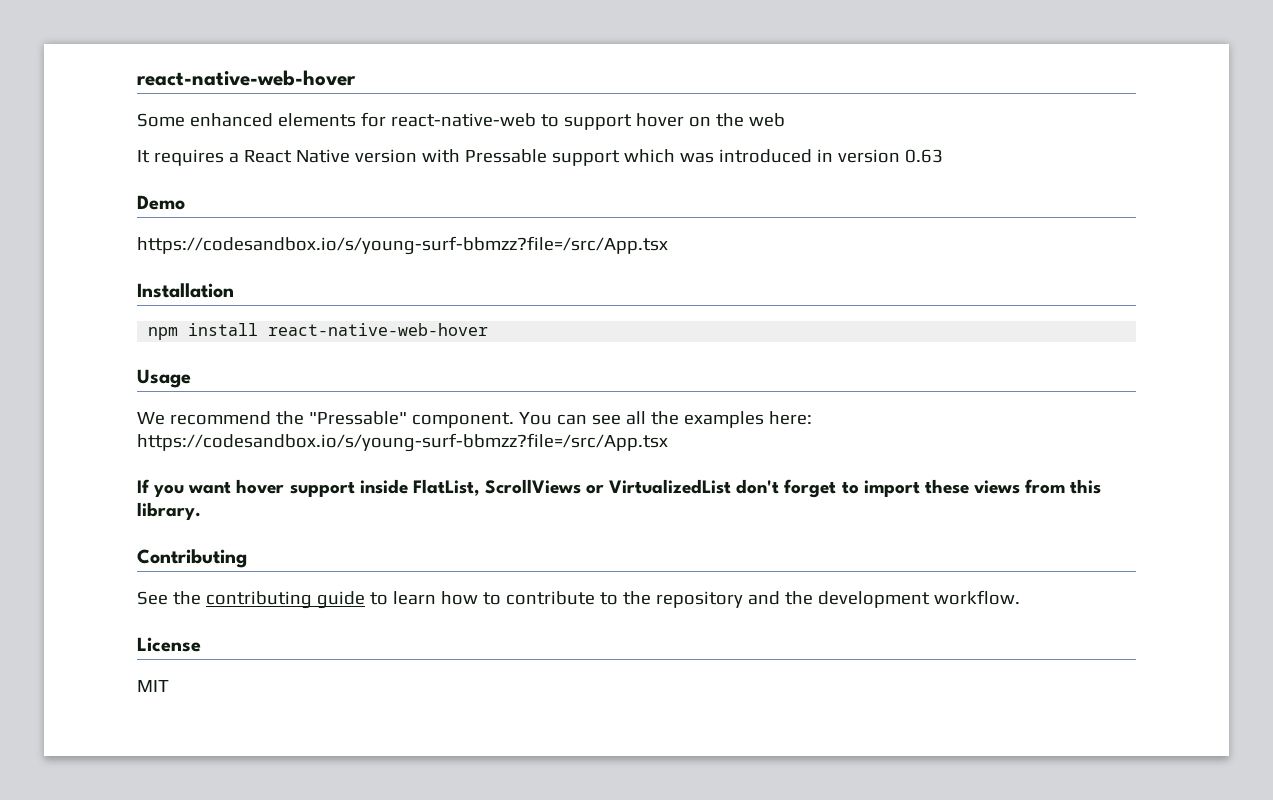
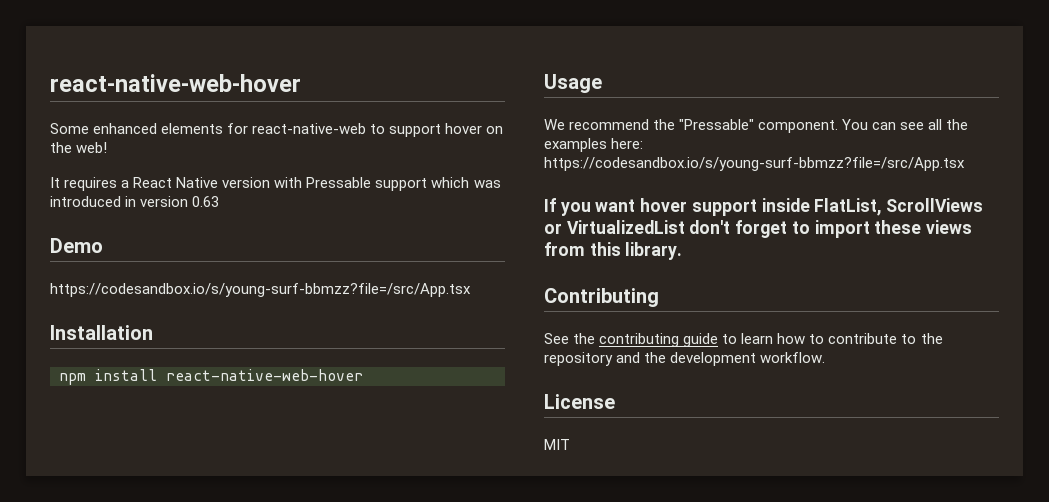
[748,113,785,127] web -> [76,142,108,153] web!

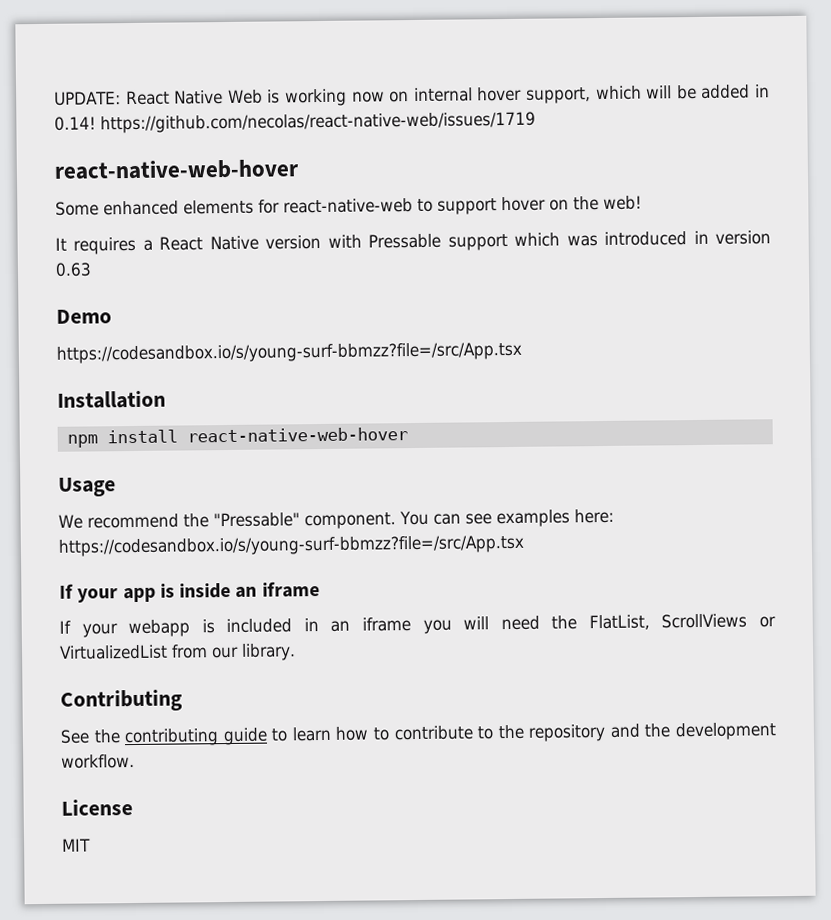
(50, 83) none -> [54,84,770,107] [54,111,536,134] UPDATE: React Native Web is working now on internal hover support, which will be added in 0.14! https://github.com/necolas/react-native-web/issues/1719 //
[928,119,969,130] all the -> (492, 519) none
[560,198,984,216] [544,220,973,238] [544,242,621,256] you want hover support inside FlatList, ScrollViews or VirtualizedList don't forget to import these views from this -> [77,581,320,603] [59,613,776,638] [59,644,239,660] your app is inside an iframe // If your webapp is included in an iframe you will need the FlatList, ScrollViews or VirtualizedList from our

